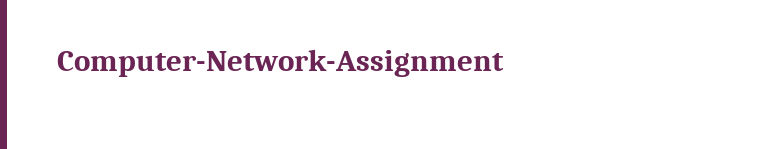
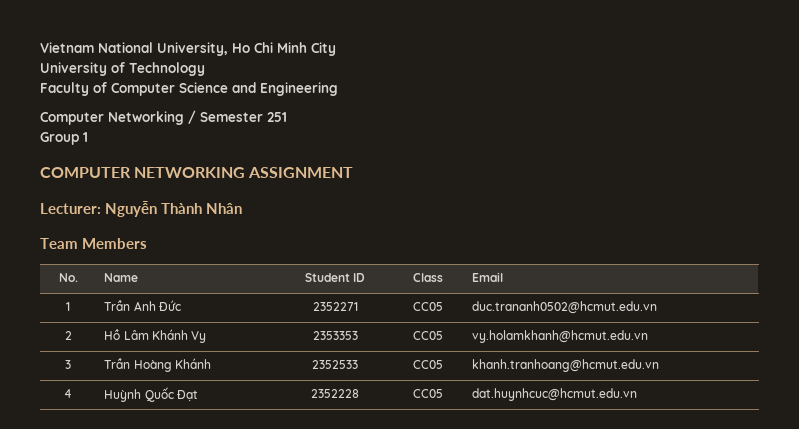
[57,49,504,77] Computer-Network-Assignment -> [40,42,336,56] [40,62,205,76] [40,82,338,96] [40,110,287,125] [40,132,88,145] [40,167,354,178] [40,201,242,217] [40,238,147,249] [58,273,78,282] [104,273,139,282] [304,273,366,282] [413,273,443,282] [472,272,504,282] [66,302,70,311] [104,300,181,311] [312,302,358,311] [413,302,443,311] [472,301,658,314] [64,331,72,340] [104,329,207,343] [312,331,358,340] [413,331,443,340] [472,330,649,343] [65,360,71,369] [104,358,211,372] [312,360,358,369] [413,360,443,369] [472,359,660,372] [64,389,72,398] [104,387,198,402] [311,389,359,398] [413,389,443,398] [472,388,638,401] Vietnam National University, Ho Chi Minh City // University of Technology // Faculty of Computer Science and Engineering // Computer Networking / Semester 251 // Group 1 // COMPUTER NETWORKING ASSIGNMENT // Lecturer: Nguyễn Thành Nhân // Team Members // No. | Name | Student ID | Class | Email // 1 | Trần Anh Đức | 2352271 | CC05 | duc.trananh0502@hcmut.edu.vn // 2 | Hồ Lâm Khánh Vy | 2353353 | CC05 | vy.holamkhanh@hcmut.edu.vn // 3 | Trần Hoàng Khánh | 2352533 | CC05 | khanh.tranhoang@hcmut.edu.vn // 4 | Huỳnh Quốc Đạt | 2352228 | CC05 | dat.huynhcuc@hcmut.edu.vn

